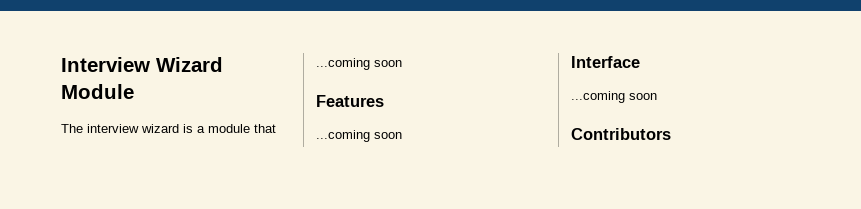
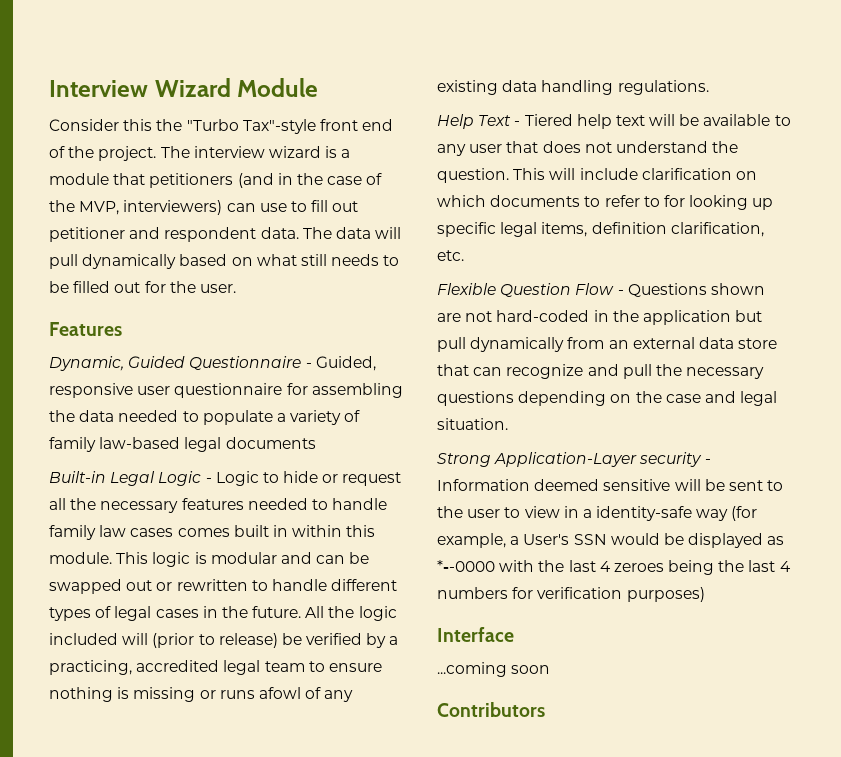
(134, 91) none -> [49,119,394,134] [49,146,157,161] Consider this the "Turbo Tax"-style front end of the project.
[316,58,402,70] [316,95,384,107] [316,130,402,142] ...coming soon // Features // ...coming soon -> [149,173,383,188] [49,200,359,215] [49,227,402,242] [49,254,400,269] [49,281,236,293] [49,322,122,336] [49,356,376,371] [49,383,403,398] [49,410,361,425] [49,437,316,452] [49,471,402,486] [49,498,388,513] [49,525,376,540] [49,552,370,567] [49,579,398,594] [49,606,397,621] [49,633,399,648] [49,660,382,675] [49,687,354,702] [437,80,709,95] [437,114,791,129] [437,141,739,156] [437,168,757,183] [437,195,774,210] [437,222,764,237] [437,250,464,261] [437,283,765,297] [437,310,763,325] [437,337,778,352] [437,364,765,379] [437,391,778,406] [437,418,508,430] [437,452,711,467] [437,479,784,491] [437,506,758,521] [437,533,785,548] [437,560,791,575] [437,587,705,602] petitioners (and in the case of the MVP, interviewers) can use to fill out petitioner and respondent data. The data will pull dynamically based on what still needs to be filled out for the user. // Features // Dynamic, Guided Questionnaire - Guided, responsive user questionnaire for assembling the data needed to populate a variety of family law-based legal documents // Built-in Legal Logic - Logic to hide or request all the necessary features needed to handle family law cases comes built in within this module. This logic is modular and can be swapped out or rewritten to handle different types of legal cases in the future. All the logic included will (prior to release) be verified by a practicing, accredited legal team to ensure nothing is missing or runs afowl of any existing data handling regulations. // Help Text - Tiered help text will be available to any user that does not understand the question. This will include clarification on which documents to refer to for looking up specific legal items, definition clarification, etc. // Flexible Question Flow - Questions shown are not hard-coded in the application but pull dynamically from an external data store that can recognize and pull the necessary questions depending on the case and legal situation. // Strong Application-Layer security - Information deemed sensitive will be sent to the user to view in a identity-safe way (for example, a User's SSN would be displayed as *--0000 with the last 4 zeroes being the last 4 numbers for verification purposes)

